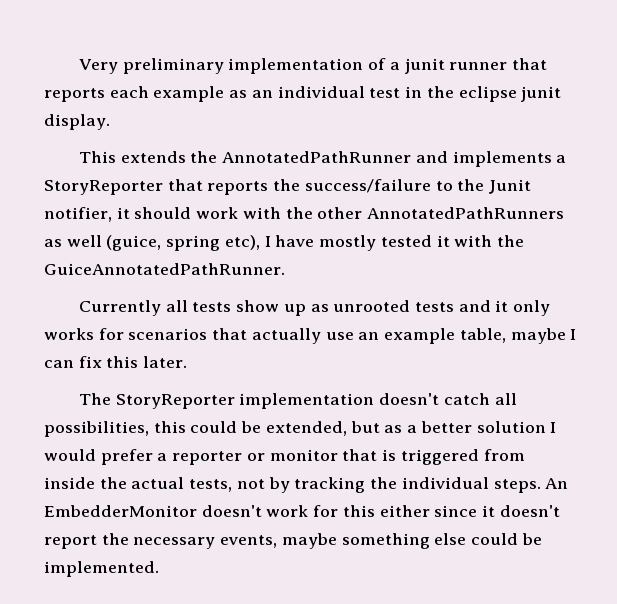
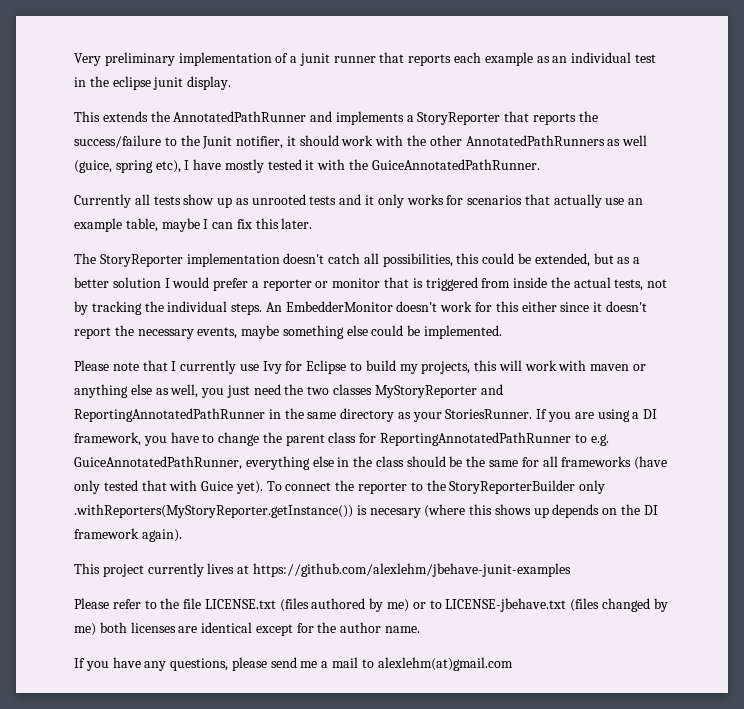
(159, 569) none -> [74,360,647,374] [74,384,503,398] [74,408,658,422] [74,432,609,446] [74,456,668,470] [74,480,606,494] [74,504,658,518] [74,528,182,542] [74,563,571,577] [74,598,668,612] [74,622,421,636] [74,657,513,671] // Please note that I currently use Ivy for Eclipse to build my projects, this will work with maven or anything else as well, you just need the two classes MyStoryReporter and ReportingAnnotatedPathRunner in the same directory as your StoriesRunner. If you are using a DI framework, you have to change the parent class for ReportingAnnotatedPathRunner to e.g. GuiceAnnotatedPathRunner, everything else in the class should be the same for all frameworks (have only tested that with Guice yet). To connect the reporter to the StoryReporterBuilder only .withReporters(MyStoryReporter.getInstance()) is necesary (where this shows up depends on the DI framework again). // This project currently lives at https://github.com/alexlehm/jbehave-junit-examples // Please refer to the file LICENSE.txt (files authored by me) or to LICENSE-jbehave.txt (files changed by me) both licenses are identical except for the author name. // If you have any questions, please send me a mail to alexlehm(at)gmail.com

